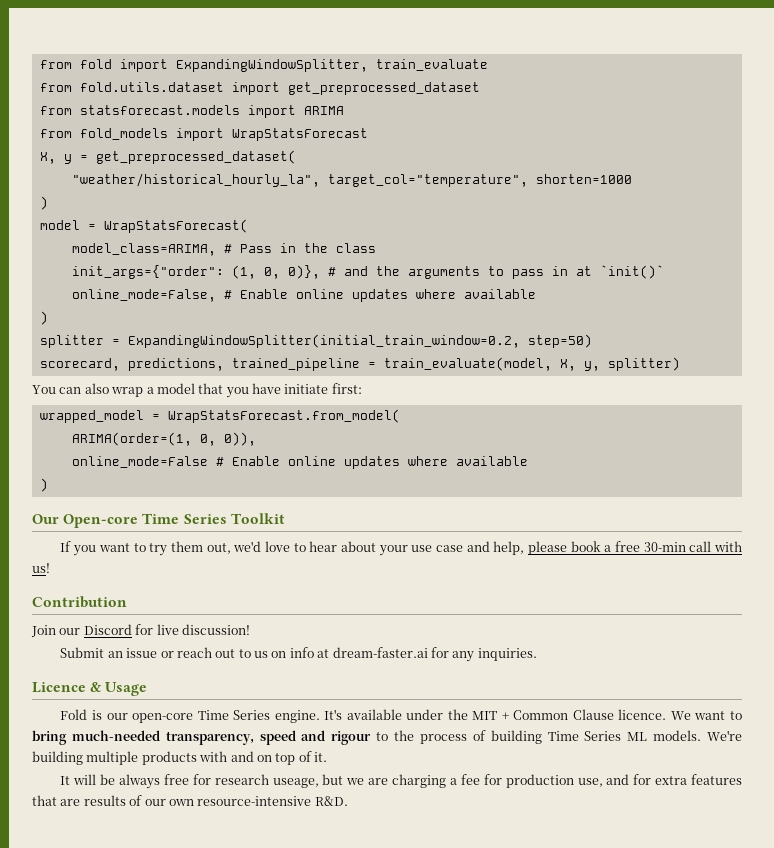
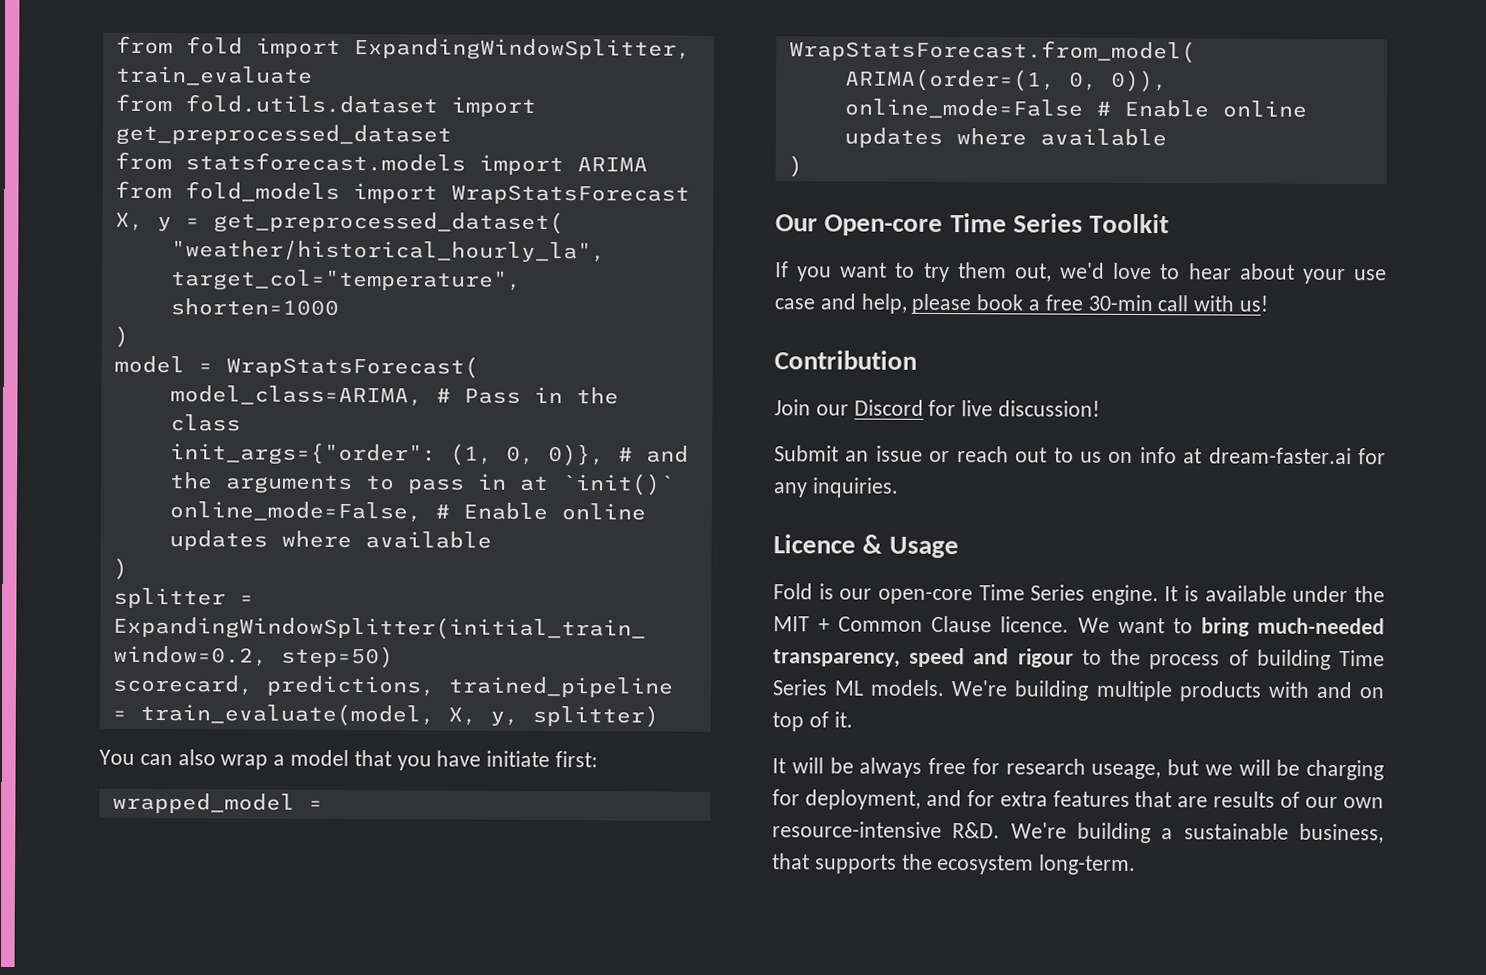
[324,709,343,720] It's -> [1164,585,1200,602] It is
[368,774,603,788] are charging a fee for production use, -> [1238,759,1384,781] [772,789,921,810] will be charging for deployment,
(348, 801) none -> [1010,822,1384,844] [772,853,1137,875] We're building a sustainable business, that supports the ecosystem long-term.

